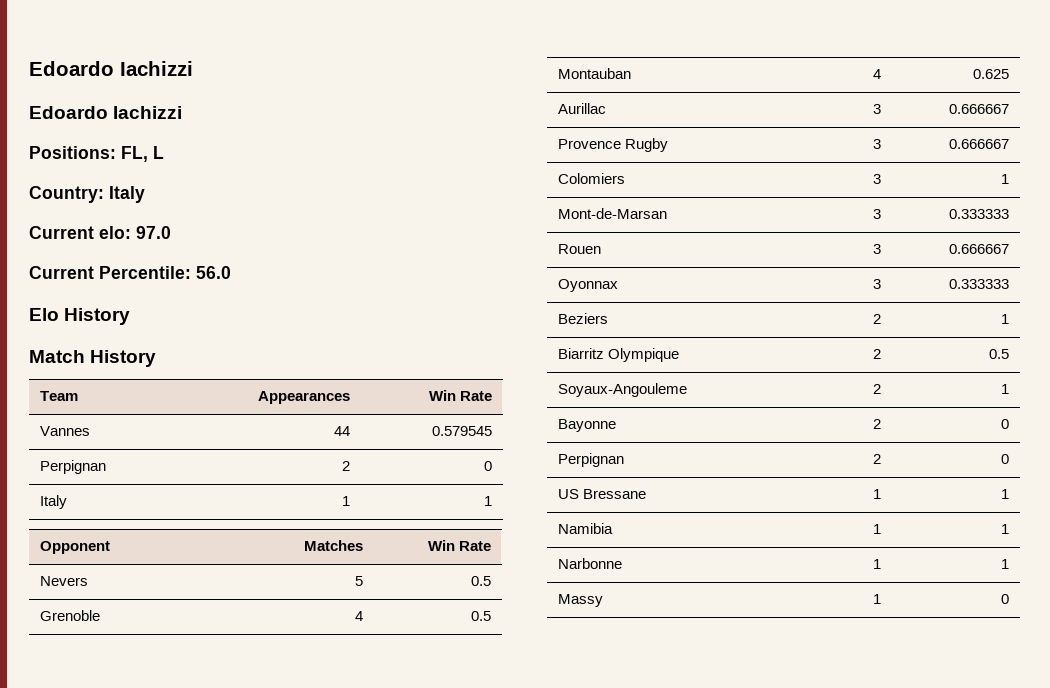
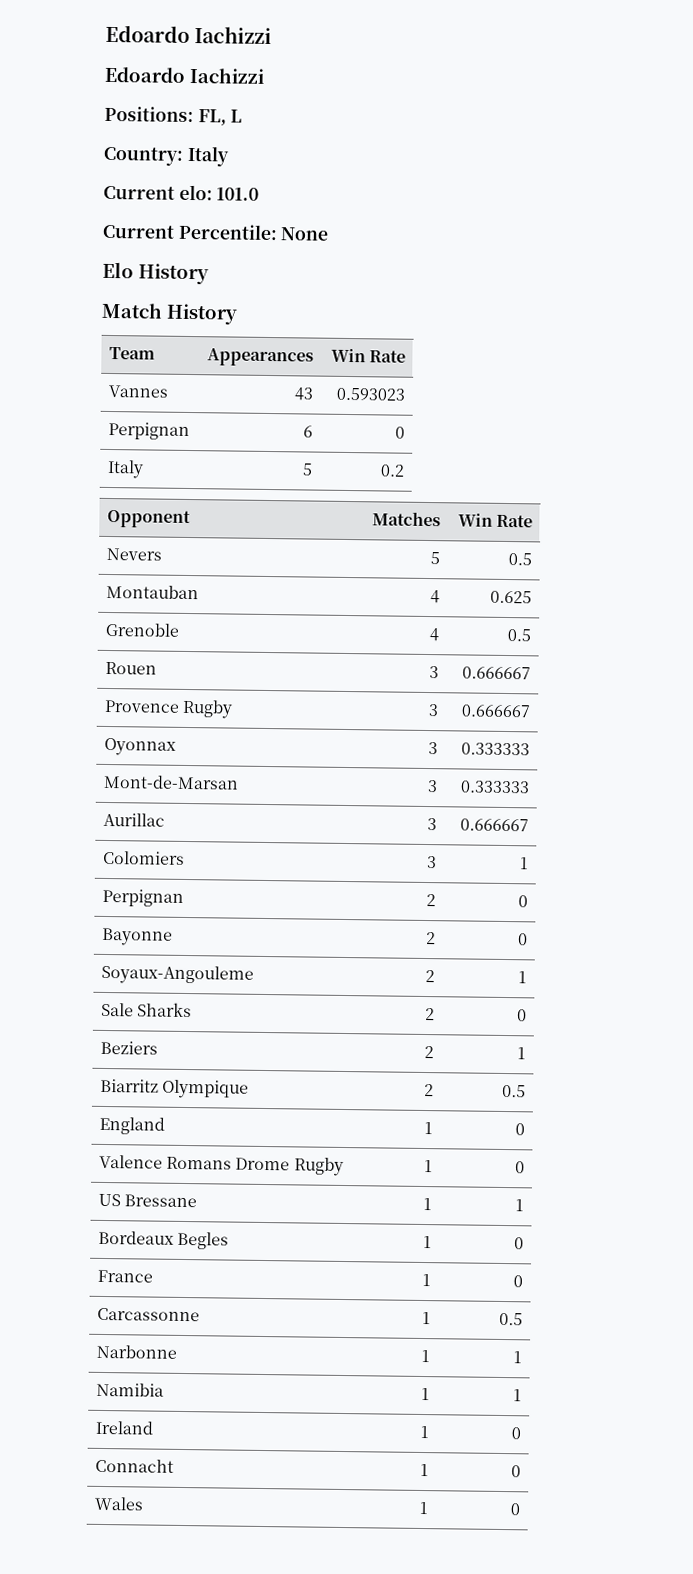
[136,226,171,239] [29,266,231,279] 97.0 // Current Percentile: 56.0 -> [216,187,260,201] [102,223,330,241] 101.0 // Current Percentile: None
[333,426,350,436] [431,426,492,436] [40,460,107,474] [341,461,350,471] 44 | 0.579545 // Perpignan | 2 -> [294,387,315,401] [336,387,407,401] [107,421,190,440] [303,425,314,438] 43 | 0.593023 // Perpignan | 6
[341,496,350,506] [483,496,492,506] 1 | 1 -> [302,463,314,476] [380,464,406,477] 5 | 0.2
(491, 581) none -> [105,584,199,600] [430,590,441,604] [490,590,533,604] // Montauban | 4 | 0.625
[558,68,632,79] [872,69,881,79] [972,69,1009,79] [558,103,607,114] Montauban | 4 | 0.625 // Aurillac -> [104,661,157,675] Rouen
[558,173,626,184] [872,174,881,184] [1000,174,1009,184] Colomiers | 3 | 1 -> [103,737,176,756] [428,742,439,755] [461,742,531,756] Oyonnax | 3 | 0.333333
[558,244,602,254] [872,244,881,254] [948,244,1009,254] [558,279,619,292] [872,279,881,289] [948,279,1009,289] Rouen | 3 | 0.666667 // Oyonnax | 3 | 0.333333 -> [102,812,165,827] [427,818,438,831] [460,818,530,832] [102,850,185,865] [426,856,438,869] [519,857,530,870] [101,888,184,907] [426,894,437,907] [518,895,529,908] [100,927,173,946] [426,932,437,945] [518,933,529,946] [100,964,254,985] [425,970,436,983] [518,971,528,984] [100,1002,192,1018] [425,1008,436,1021] [517,1009,528,1022] Aurillac | 3 | 0.666667 // Colomiers | 3 | 1 // Perpignan | 2 | 0 // Bayonne | 2 | 0 // Soyaux-Angouleme | 2 | 1 // Sale Sharks | 2 | 0
[558,383,688,397] [872,384,881,394] [1000,384,1009,394] [558,419,617,432] [872,419,881,429] [1000,419,1009,429] [558,453,625,467] [872,454,881,464] Soyaux-Angouleme | 2 | 1 // Bayonne | 2 | 0 // Perpignan | 2 -> [98,1116,165,1135] [424,1122,434,1135] [515,1123,526,1136] [98,1154,344,1176] [424,1160,434,1173] England | 1 | 0 // Valence Romans Drome Rugby | 1
[558,523,614,534] [872,524,881,534] [1000,524,1009,534] [558,558,623,569] [872,559,881,569] [1000,559,1009,569] [558,594,604,607] Namibia | 1 | 1 // Narbonne | 1 | 1 // Massy -> [97,1230,229,1250] [423,1236,433,1249] [514,1237,525,1250] [96,1269,153,1283] [422,1273,432,1287] [513,1275,524,1288] [96,1307,200,1322] [422,1311,432,1325] [499,1312,524,1326] [95,1344,177,1359] [421,1349,431,1363] [513,1351,523,1364] [95,1382,164,1397] [421,1387,431,1401] [513,1389,523,1402] [94,1420,154,1435] [420,1425,430,1439] [511,1427,522,1440] [94,1458,174,1473] [420,1463,430,1477] [511,1465,522,1478] [93,1496,144,1511] Bordeaux Begles | 1 | 0 // France | 1 | 0 // Carcassonne | 1 | 0.5 // Narbonne | 1 | 1 // Namibia | 1 | 1 // Ireland | 1 | 0 // Connacht | 1 | 0 // Wales

